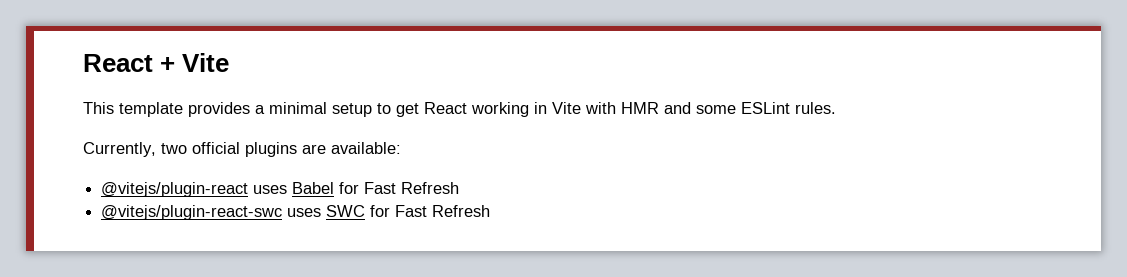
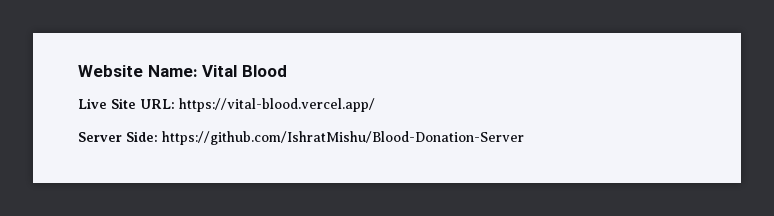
[83,53,230,72] [83,102,836,117] [83,142,401,157] [101,182,460,197] [101,205,491,220] React + Vite // This template provides a minimal setup to get React working in Vite with HMR and some ESLint rules. // Currently, two official plugins are available: // @vitejs/plugin-react uses Babel for Fast Refresh // @vitejs/plugin-react-swc uses SWC for Fast Refresh -> [78,65,287,77] [78,98,375,112] [78,131,524,145] Website Name: Vital Blood // Live Site URL: https://vital-blood.vercel.app/ // Server Side: https://github.com/IshratMishu/Blood-Donation-Server

